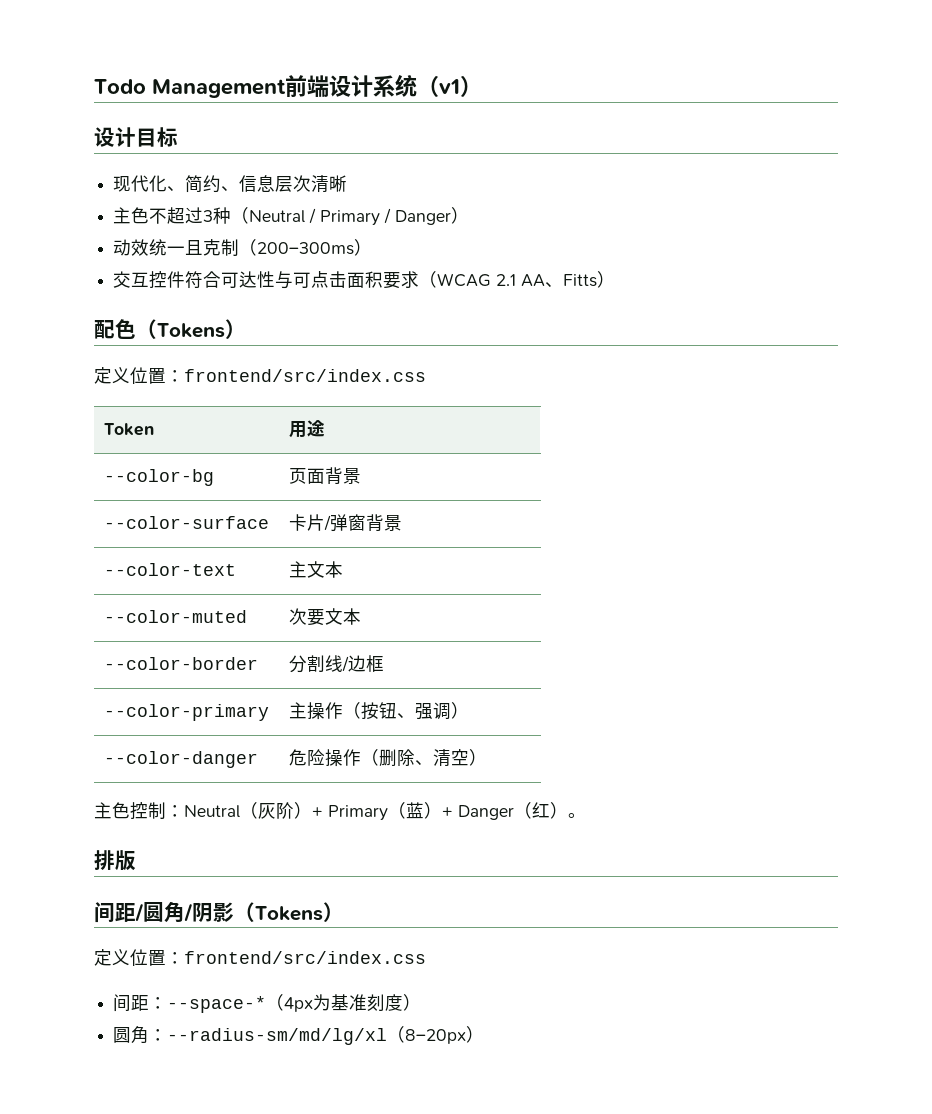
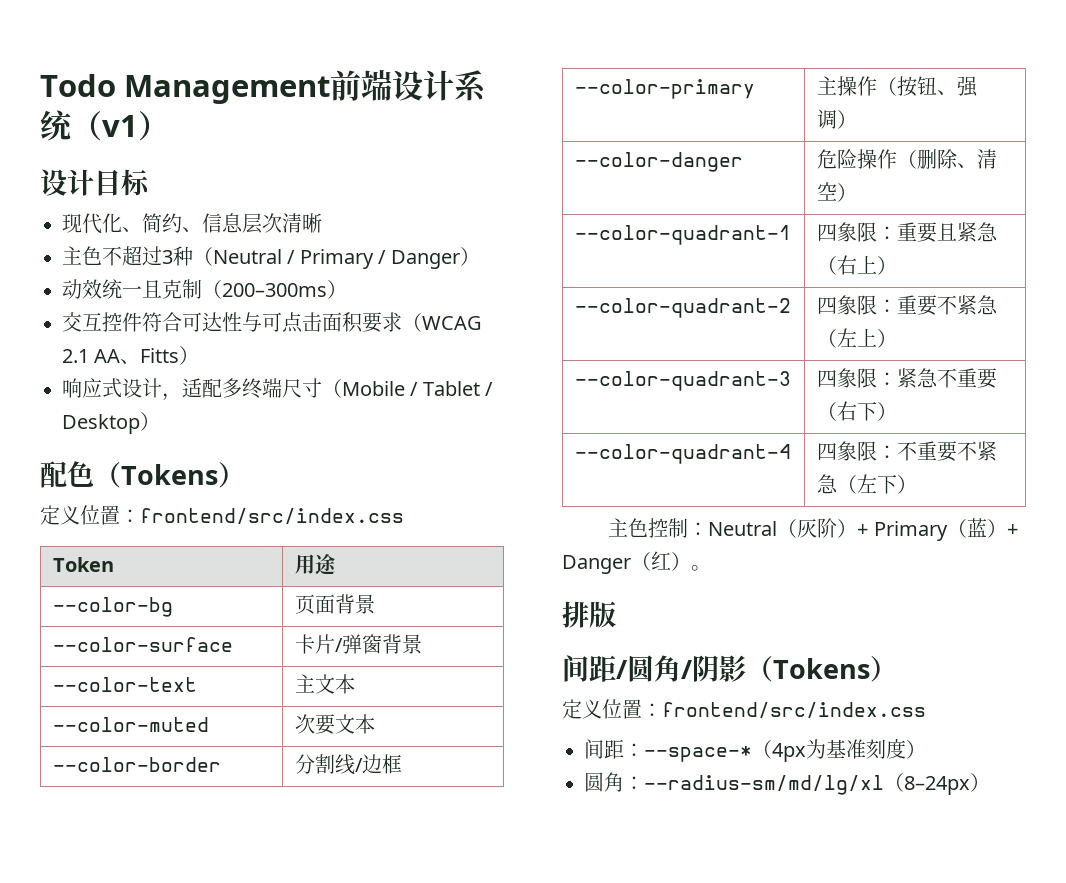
(616, 279) none -> [62,378,494,401] [62,412,160,434] // 响应式设计，适配多终端尺寸（Mobile / Tablet / Desktop）
(487, 757) none -> [574,225,791,245] [816,222,998,243] [816,255,897,275] [574,298,791,318] [816,295,998,316] [816,328,897,348] [574,371,791,391] [816,368,997,389] [816,401,897,421] [574,444,791,464] [816,441,997,462] [816,474,917,494] // --color-quadrant-1 | 四象限：重要且紧急（右上） // --color-quadrant-2 | 四象限：重要不紧急（左上） // --color-quadrant-3 | 四象限：紧急不重要（右下） // --color-quadrant-4 | 四象限：不重要不紧急（左下）
[405,1029,467,1044] 8–20px -> [904,776,970,795] 8–24px

